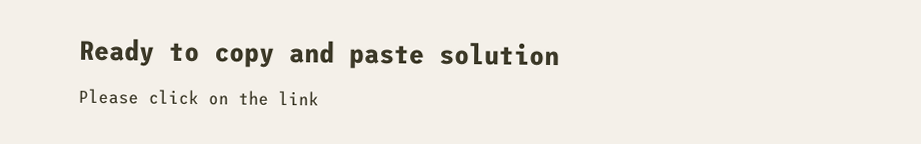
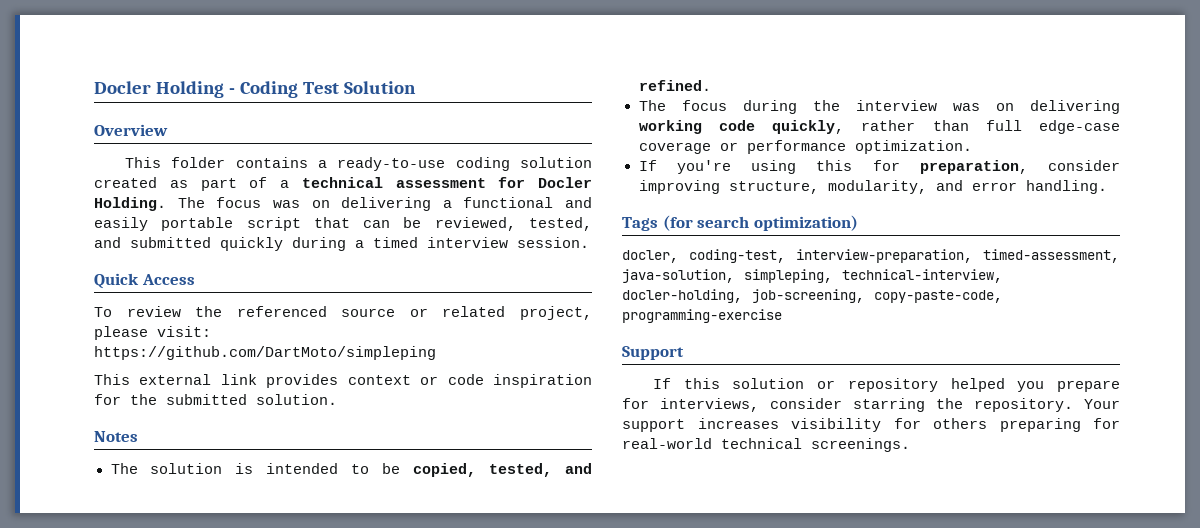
[79,37,560,70] [78,88,319,106] Ready to copy and paste solution // Please click on the link -> [94,81,416,98] [94,124,168,136] [124,157,592,171] [94,177,592,191] [94,197,592,211] [94,217,592,231] [94,237,589,251] [94,273,195,289] [94,306,592,320] [94,326,211,340] [94,346,436,360] [94,374,592,388] [94,394,337,405] [94,431,138,442] [110,463,592,477] [638,80,711,91] [638,100,1120,114] [638,120,1120,134] [638,140,972,154] [638,160,1120,174] [638,180,1107,194] [622,215,858,231] [622,249,1120,263] [622,269,1003,283] [622,289,1003,303] [622,309,782,323] [622,346,684,360] [652,378,1120,392] [622,398,1120,412] [622,418,1120,432] [622,438,910,452] Docler Holding - Coding Test Solution // Overview // This folder contains a ready-to-use coding solution created as part of a technical assessment for Docler Holding. The focus was on delivering a functional and easily portable script that can be reviewed, tested, and submitted quickly during a timed interview session. // Quick Access // To review the referenced source or related project, please visit: // https://github.com/DartMoto/simpleping // This external link provides context or code inspiration for the submitted solution. // Notes // The solution is intended to be copied, tested, and refined. // The focus during the interview was on delivering working code quickly, rather than full edge-case coverage or performance optimization. // If you're using this for preparation, consider improving structure, modularity, and error handling. // Tags (for search optimization) // docler, coding-test, interview-preparation, timed-assessment, java-solution, simpleping, technical-interview, docler-holding, job-screening, copy-paste-code, programming-exercise // Support // If this solution or repository helped you prepare for interviews, consider starring the repository. Your support increases visibility for others preparing for real-world technical screenings.

